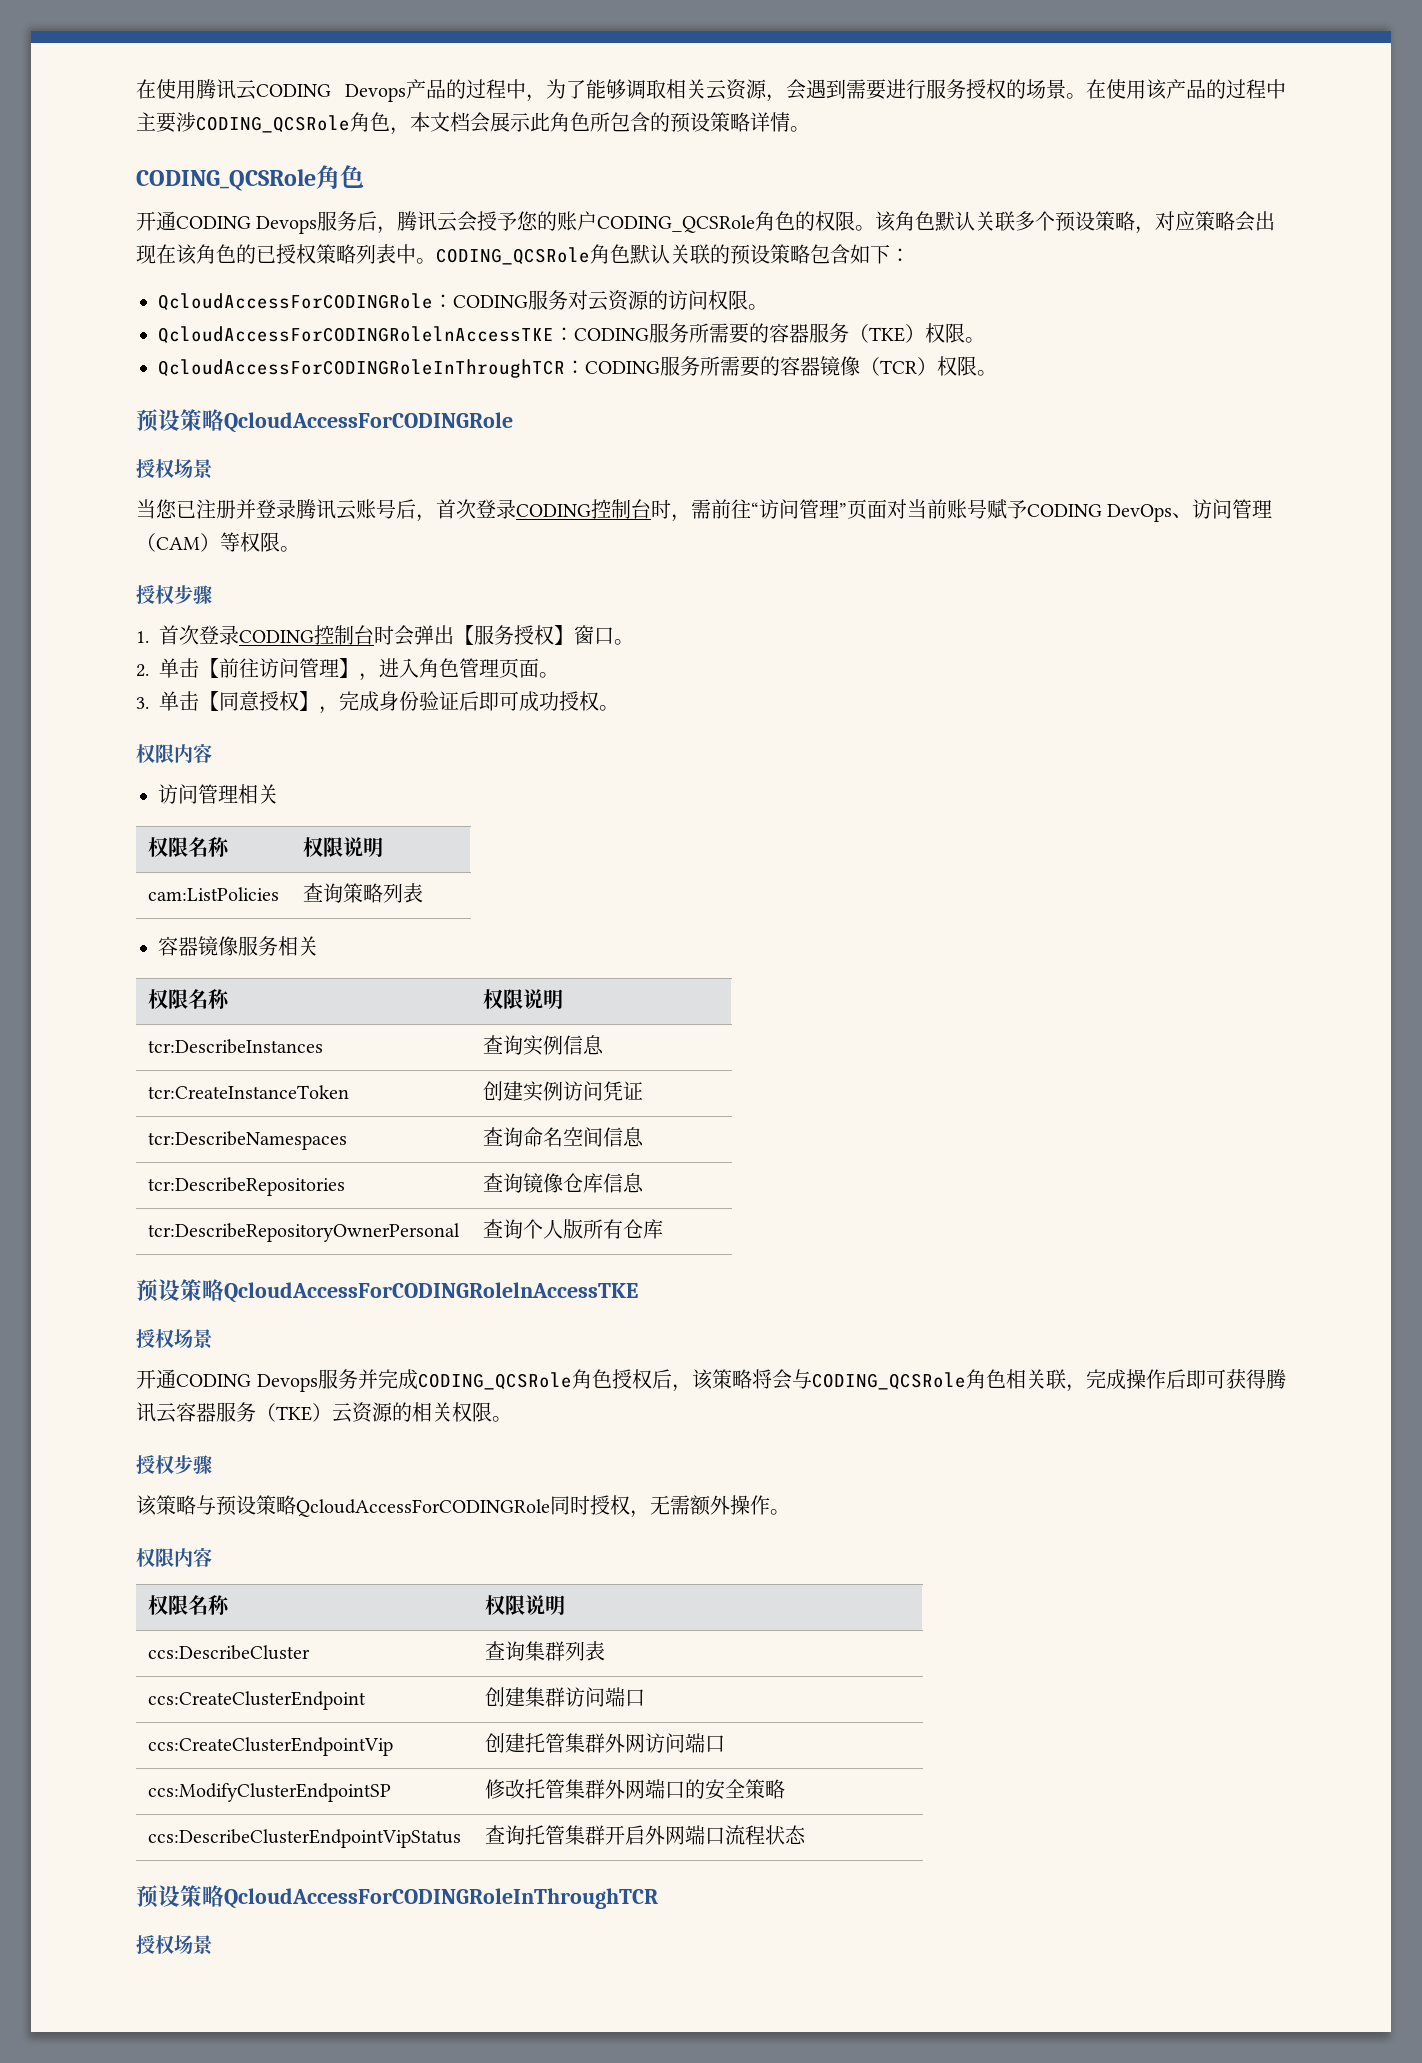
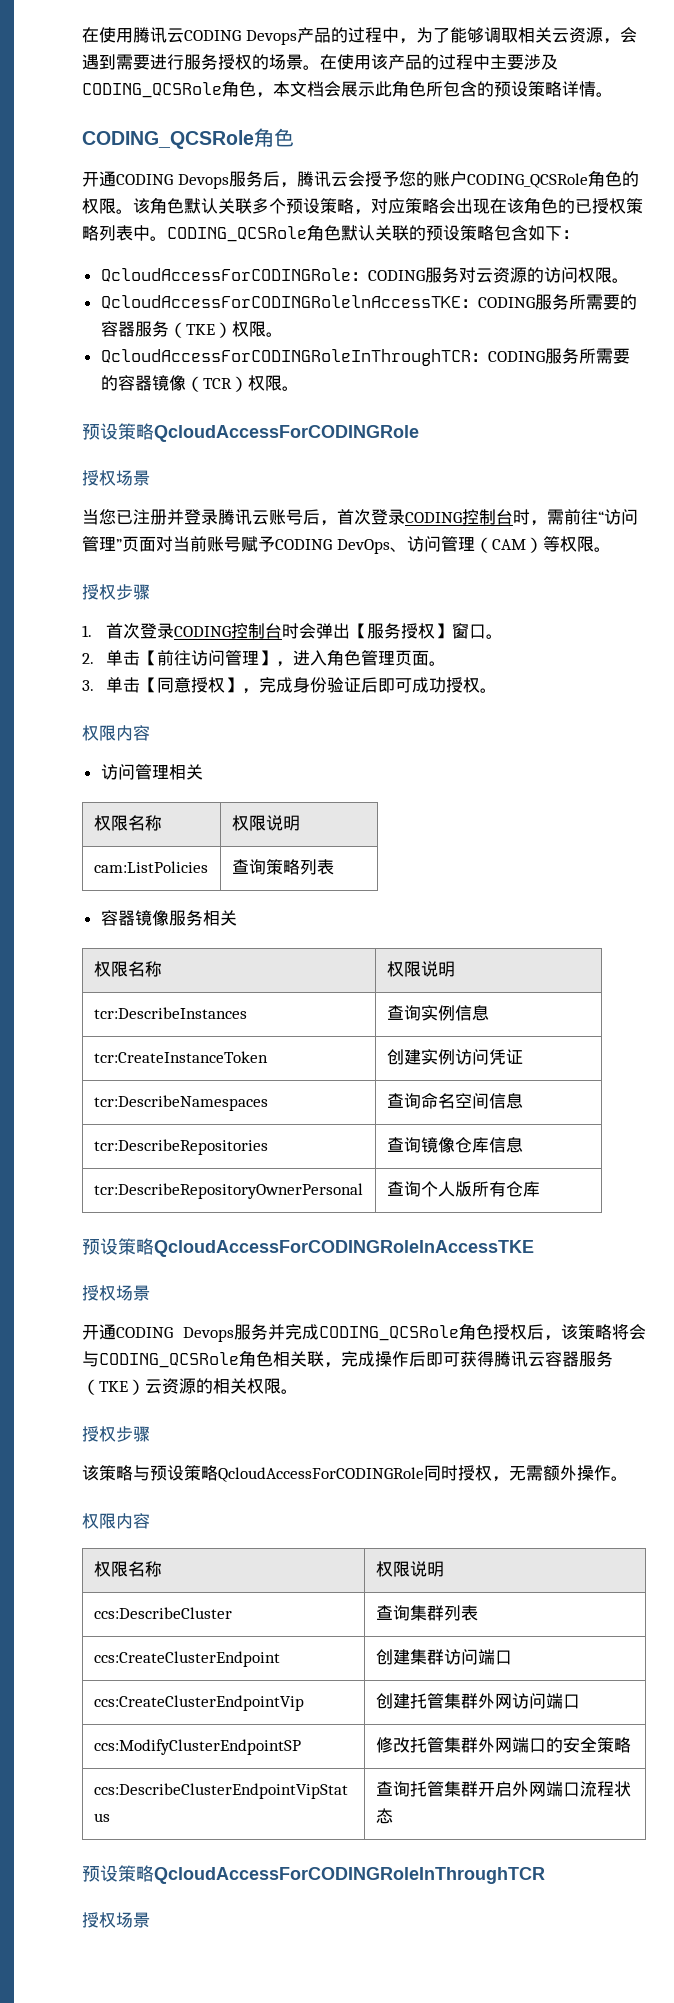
(196, 122) none -> [541,54,558,70] 及

